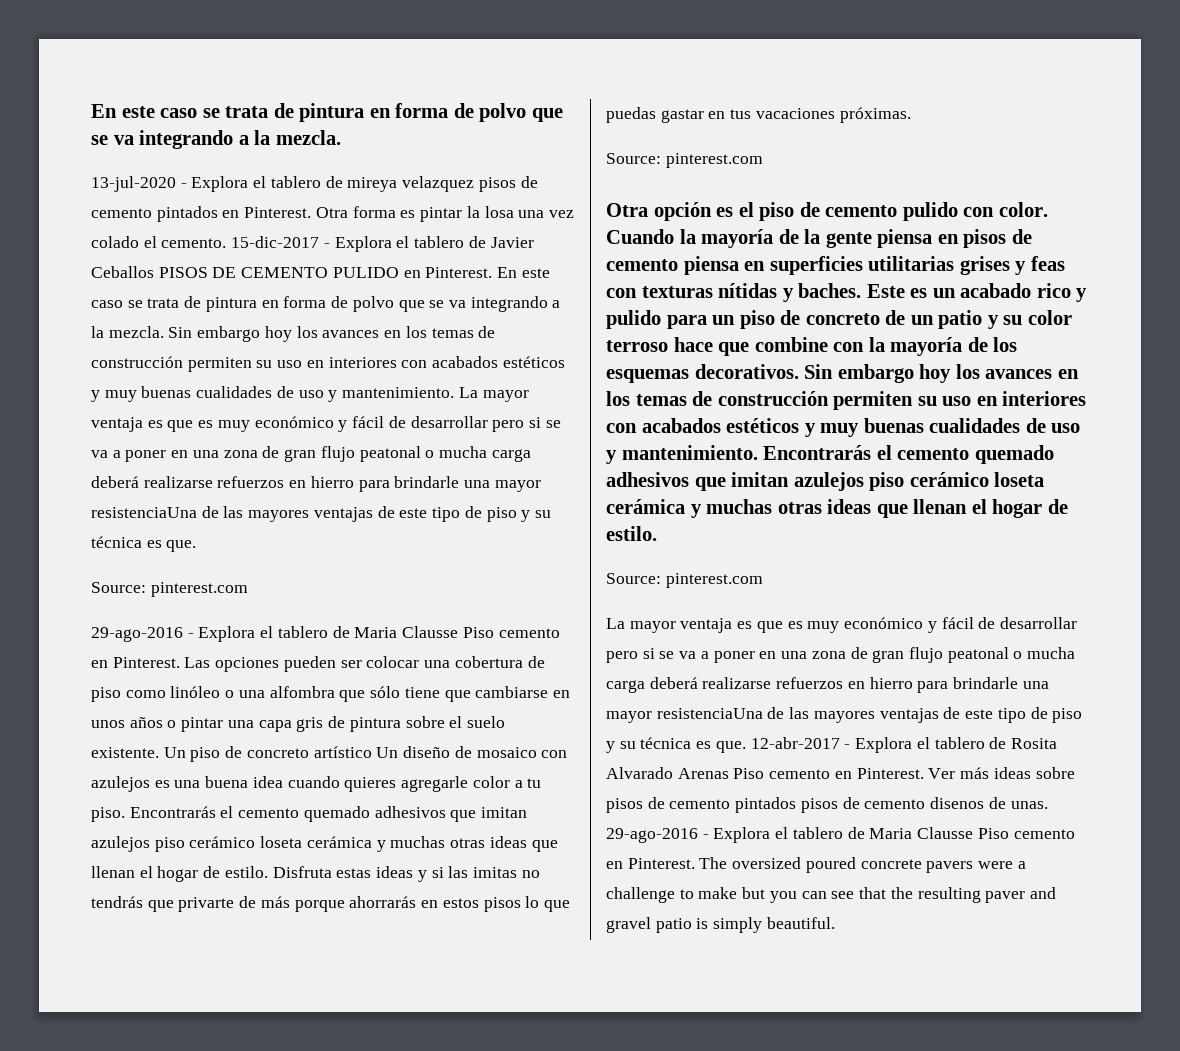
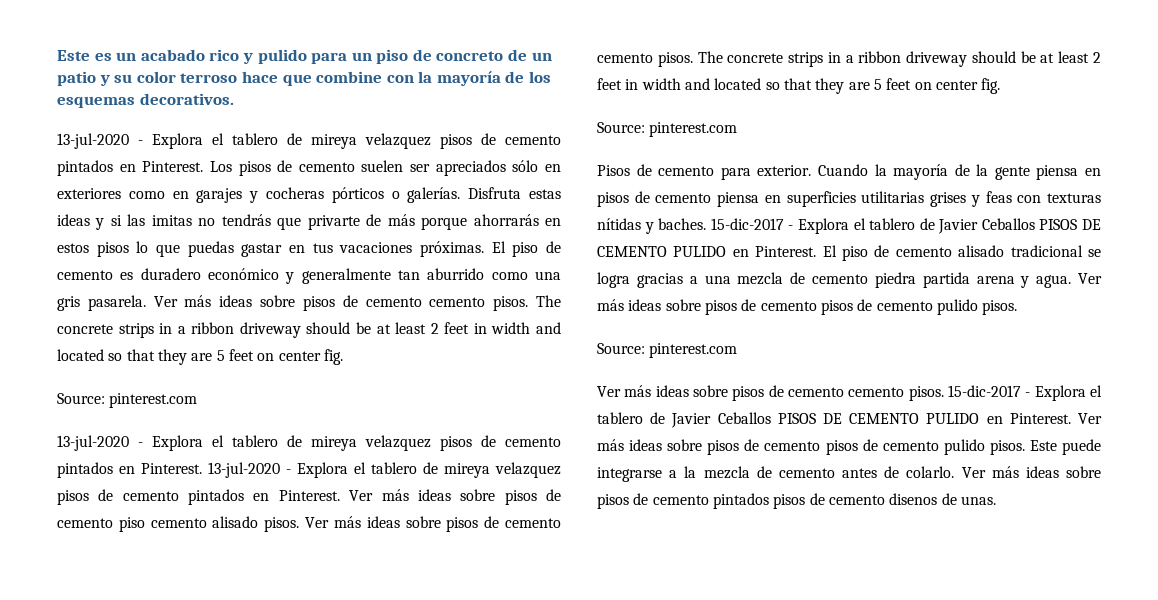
[91,103,563,122] [91,130,341,149] [91,176,538,192] [91,206,574,222] [91,236,534,252] [91,266,550,278] [91,296,561,312] [91,326,496,342] [91,356,565,372] [91,386,529,402] [91,416,561,432] [91,446,531,462] [91,476,541,492] [91,506,551,522] [91,536,197,552] [91,582,248,597] [91,626,560,642] [91,656,545,672] [91,686,570,702] [91,716,505,732] [91,746,568,762] [91,776,542,792] [91,806,528,822] [91,836,558,852] [91,866,540,882] [91,896,570,912] [606,107,911,123] [606,153,763,168] [606,202,1048,221] [606,229,1032,248] [606,256,1065,275] [606,283,862,302] En este caso se trata de pintura en forma de polvo que se va integrando a la mezcla. // 13-jul-2020 - Explora el tablero de mireya velazquez pisos de cemento pintados en Pinterest. Otra forma es pintar la losa una vez colado el cemento. 15-dic-2017 - Explora el tablero de Javier Ceballos PISOS DE CEMENTO PULIDO en Pinterest. En este caso se trata de pintura en forma de polvo que se va integrando a la mezcla. Sin embargo hoy los avances en los temas de construcción permiten su uso en interiores con acabados estéticos y muy buenas cualidades de uso y mantenimiento. La mayor ventaja es que es muy económico y fácil de desarrollar pero si se va a poner en una zona de gran flujo peatonal o mucha carga deberá realizarse refuerzos en hierro para brindarle una mayor resistenciaUna de las mayores ventajas de este tipo de piso y su técnica es que. // Source: pinterest.com // 29-ago-2016 - Explora el tablero de Maria Clausse Piso cemento en Pinterest. Las opciones pueden ser colocar una cobertura de piso como linóleo o una alfombra que sólo tiene que cambiarse en unos años o pintar una capa gris de pintura sobre el suelo existente. Un piso de concreto artístico Un diseño de mosaico con azulejos es una buena idea cuando quieres agregarle color a tu piso. Encontrarás el cemento quemado adhesivos que imitan azulejos piso cerámico loseta cerámica y muchas otras ideas que llenan el hogar de estilo. Disfruta estas ideas y si las imitas no tendrás que privarte de más porque ahorrarás en estos pisos lo que puedas gastar en tus vacaciones próximas. // Source: pinterest.com // Otra opción es el piso de cemento pulido con color. Cuando la mayoría de la gente piensa en pisos de cemento piensa en superficies utilitarias grises y feas con texturas nítidas y baches. -> (57, 55) none
[804,364,1079,383] [606,391,1087,410] [606,418,1081,437] [606,445,1054,464] [606,472,1045,491] [606,499,1068,518] [606,526,657,541] [606,573,763,588] [606,617,1077,633] [606,647,1076,663] [606,677,1049,693] [606,707,1083,723] [606,737,1057,753] [606,767,924,779] Sin embargo hoy los avances en los temas de construcción permiten su uso en interiores con acabados estéticos y muy buenas cualidades de uso y mantenimiento. Encontrarás el cemento quemado adhesivos que imitan azulejos piso cerámico loseta cerámica y muchas otras ideas que llenan el hogar de estilo. // Source: pinterest.com // La mayor ventaja es que es muy económico y fácil de desarrollar pero si se va a poner en una zona de gran flujo peatonal o mucha carga deberá realizarse refuerzos en hierro para brindarle una mayor resistenciaUna de las mayores ventajas de este tipo de piso y su técnica es que. 12-abr-2017 - Explora el tablero de Rosita Alvarado Arenas Piso cemento en Pinterest. -> [57,133,561,149] [57,160,561,176] [57,187,561,203] [57,214,561,230] [57,241,561,257] [57,268,561,284] [57,295,561,311] [57,322,561,338] [57,349,343,365] [57,393,198,408] [57,435,561,451] [57,462,561,478] [57,489,562,505] [57,516,561,532] [597,51,1101,67] [597,78,1001,94] [597,122,738,137] [597,164,1101,180] [597,191,1101,207] [597,218,1101,234] [597,245,1101,261] [597,272,1102,288] [597,299,1018,315] [597,343,738,358] [597,385,1102,401] [597,412,1102,428] [597,439,1101,455] [597,466,955,482] // 13-jul-2020 - Explora el tablero de mireya velazquez pisos de cemento pintados en Pinterest. Los pisos de cemento suelen ser apreciados sólo en exteriores como en garajes y cocheras pórticos o galerías. Disfruta estas ideas y si las imitas no tendrás que privarte de más porque ahorrarás en estos pisos lo que puedas gastar en tus vacaciones próximas. El piso de cemento es duradero económico y generalmente tan aburrido como una gris pasarela. Ver más ideas sobre pisos de cemento cemento pisos. The concrete strips in a ribbon driveway should be at least 2 feet in width and located so that they are 5 feet on center fig. // Source: pinterest.com // 13-jul-2020 - Explora el tablero de mireya velazquez pisos de cemento pintados en Pinterest. 13-jul-2020 - Explora el tablero de mireya velazquez pisos de cemento pintados en Pinterest. Ver más ideas sobre pisos de cemento piso cemento alisado pisos. Ver más ideas sobre pisos de cemento cemento pisos. The concrete strips in a ribbon driveway should be at least 2 feet in width and located so that they are 5 feet on center fig. // Source: pinterest.com // Pisos de cemento para exterior. Cuando la mayoría de la gente piensa en pisos de cemento piensa en superficies utilitarias grises y feas con texturas nítidas y baches. 15-dic-2017 - Explora el tablero de Javier Ceballos PISOS DE CEMENTO PULIDO en Pinterest. El piso de cemento alisado tradicional se logra gracias a una mezcla de cemento piedra partida arena y agua. Ver más ideas sobre pisos de cemento pisos de cemento pulido pisos. // Source: pinterest.com // Ver más ideas sobre pisos de cemento cemento pisos. 15-dic-2017 - Explora el tablero de Javier Ceballos PISOS DE CEMENTO PULIDO en Pinterest. Ver más ideas sobre pisos de cemento pisos de cemento pulido pisos. Este puede integrarse a la mezcla de cemento antes de colarlo.
[606,827,1075,843] [606,857,1026,873] [606,887,1056,903] [606,917,835,933] 29-ago-2016 - Explora el tablero de Maria Clausse Piso cemento en Pinterest. The oversized poured concrete pavers were a challenge to make but you can see that the resulting paver and gravel patio is simply beautiful. -> (996, 500) none

